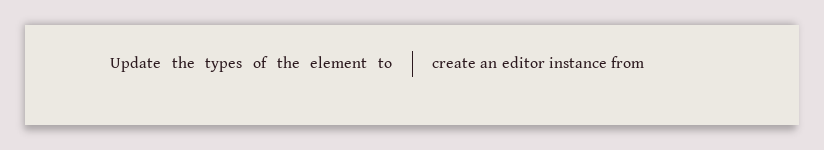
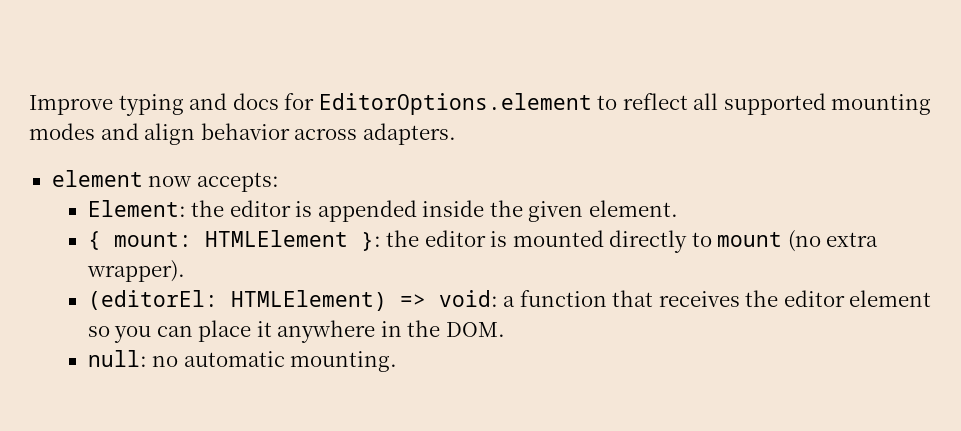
[110,56,645,72] Update the types of the element to create an editor instance from -> [29,93,932,116] [29,123,456,145] [51,170,279,192] [87,200,678,222] [87,230,879,253] [86,260,185,282] [87,290,932,311] [87,320,505,343] [87,350,398,372] Improve typing and docs for EditorOptions.element to reflect all supported mounting modes and align behavior across adapters. // element now accepts: // Element: the editor is appended inside the given element. // { mount: HTMLElement }: the editor is mounted directly to mount (no extra wrapper). // (editorEl: HTMLElement) => void: a function that receives the editor element so you can place it anywhere in the DOM. // null: no automatic mounting.

